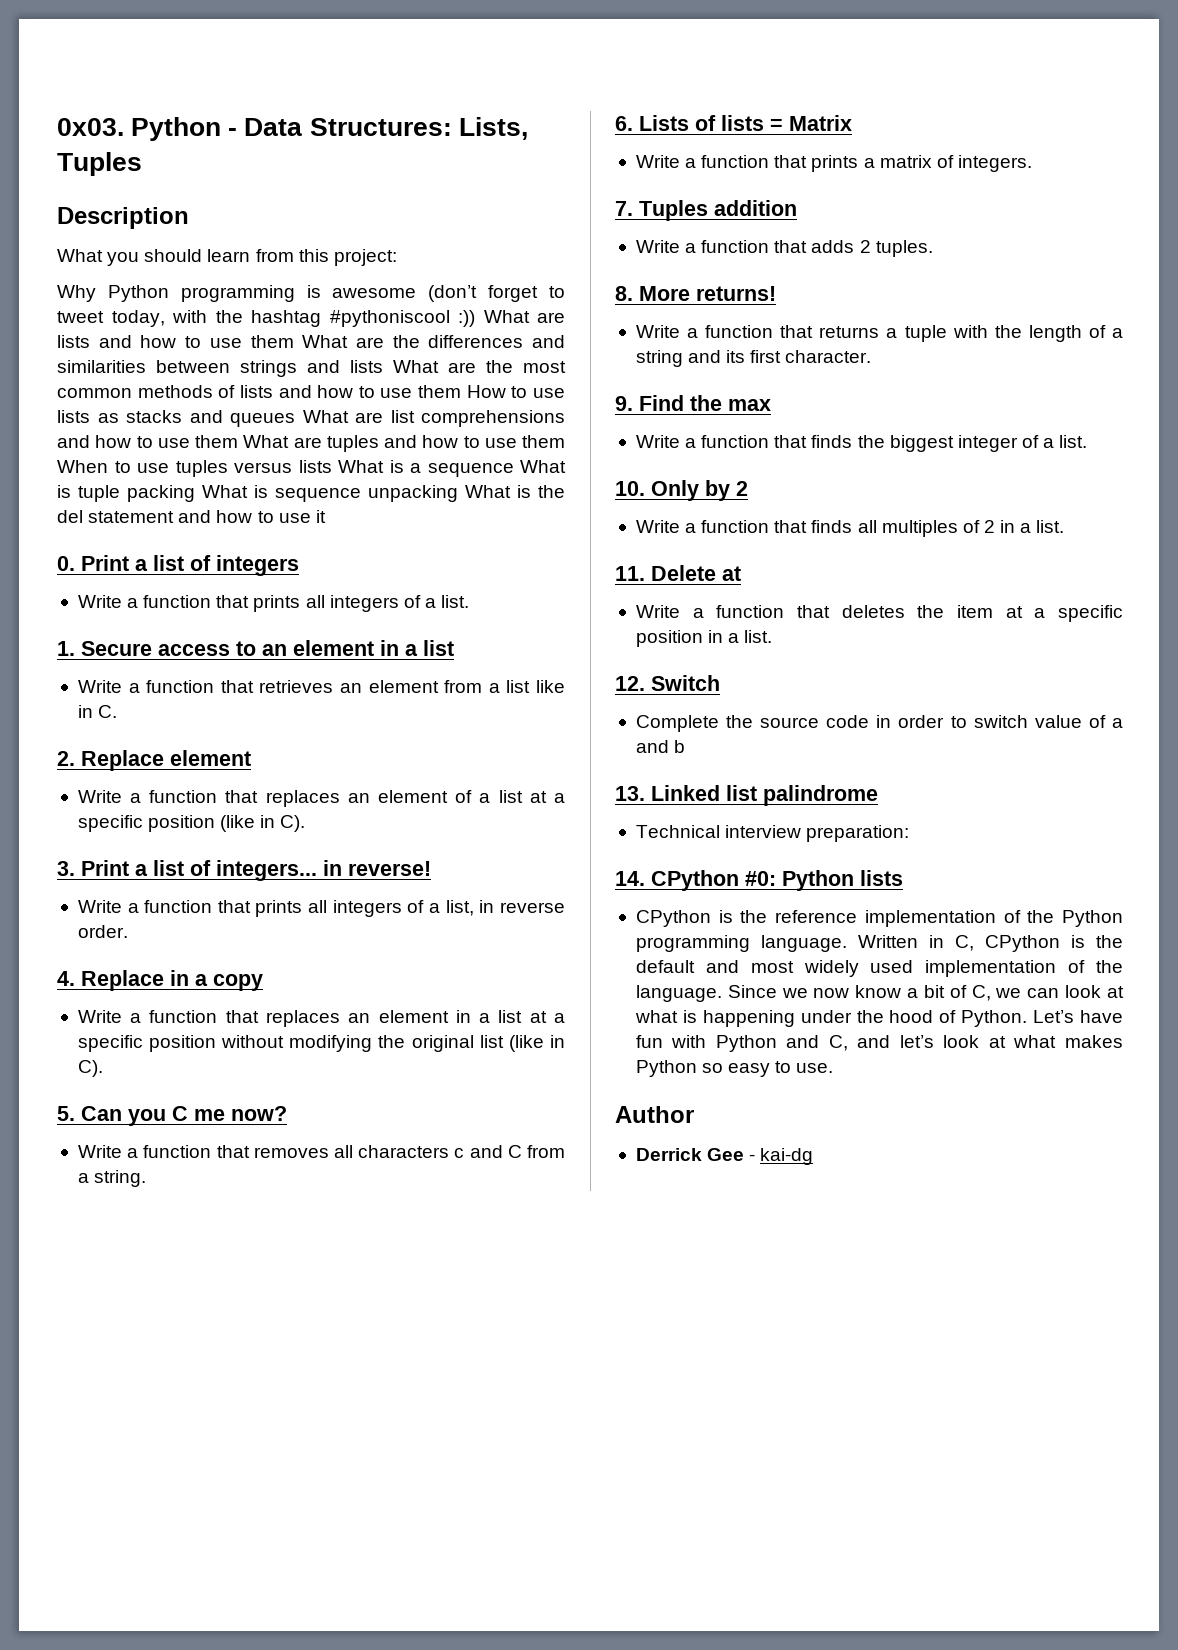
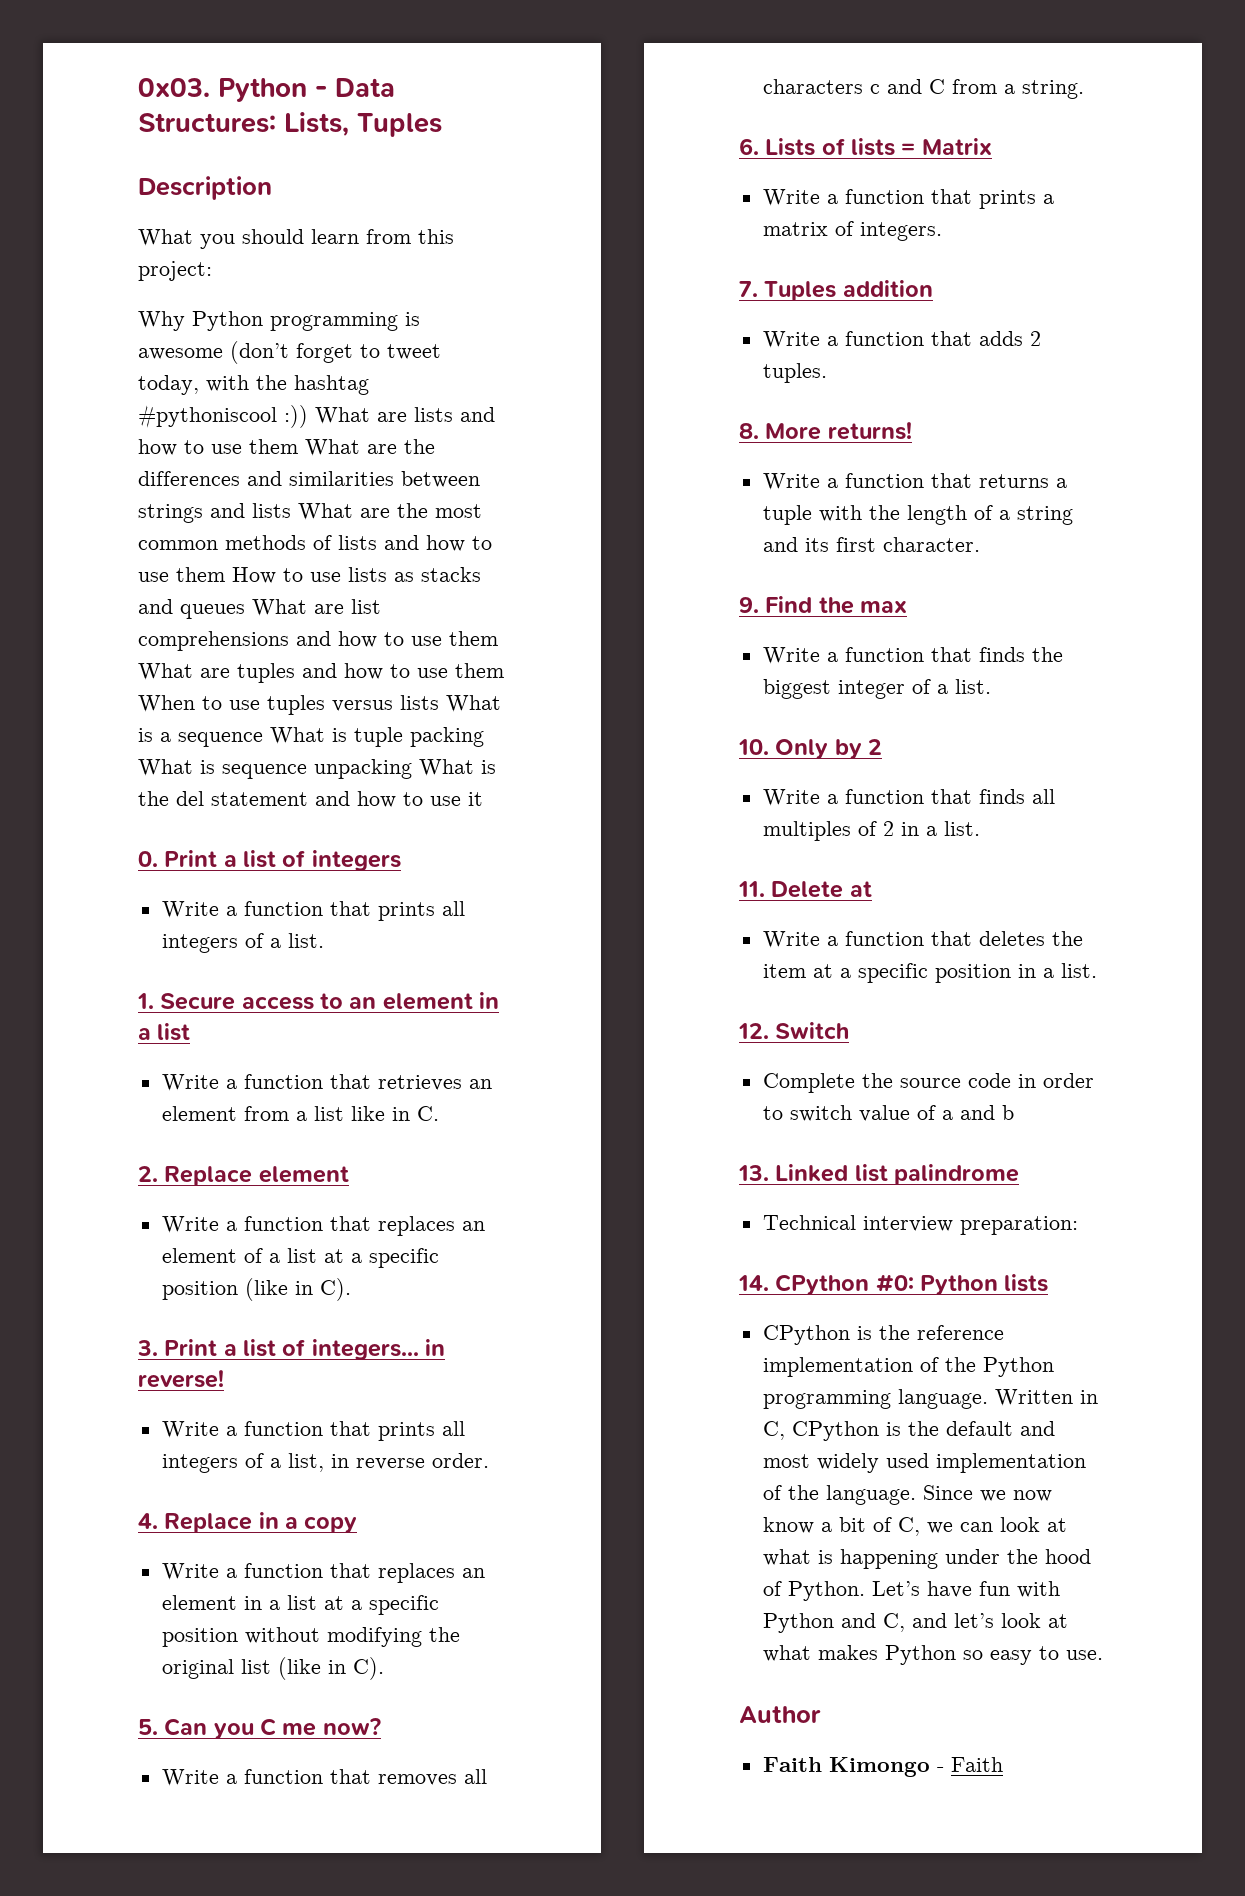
[635,1148,814,1165] Derrick Gee - kai-dg -> [762,1757,1003,1777] Faith Kimongo - Faith

